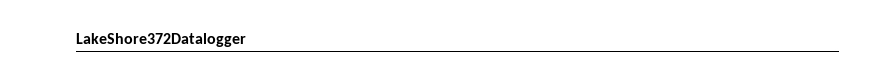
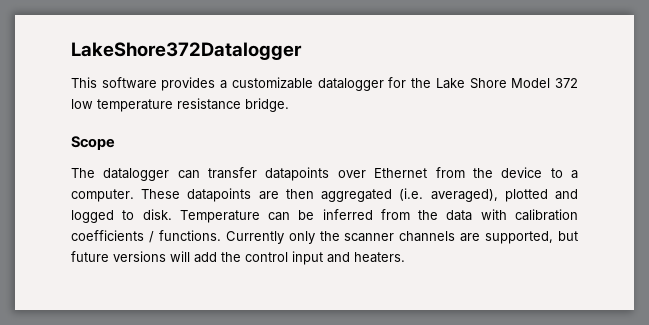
(246, 40) none -> [71,77,579,91] [71,98,289,112] [71,136,115,150] [71,167,579,181] [71,188,578,202] [71,209,578,223] [71,230,578,244] [71,251,405,265] // This software provides a customizable datalogger for the Lake Shore Model 372 low temperature resistance bridge. // Scope // The datalogger can transfer datapoints over Ethernet from the device to a computer. These datapoints are then aggregated (i.e. averaged), plotted and logged to disk. Temperature can be inferred from the data with calibration coefficients / functions. Currently only the scanner channels are supported, but future versions will add the control input and heaters.

